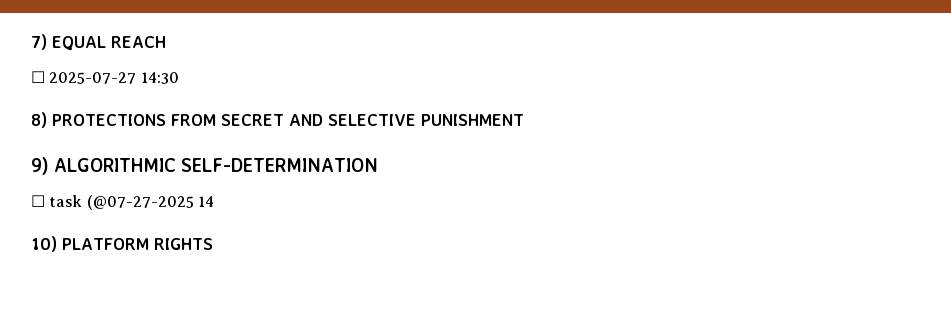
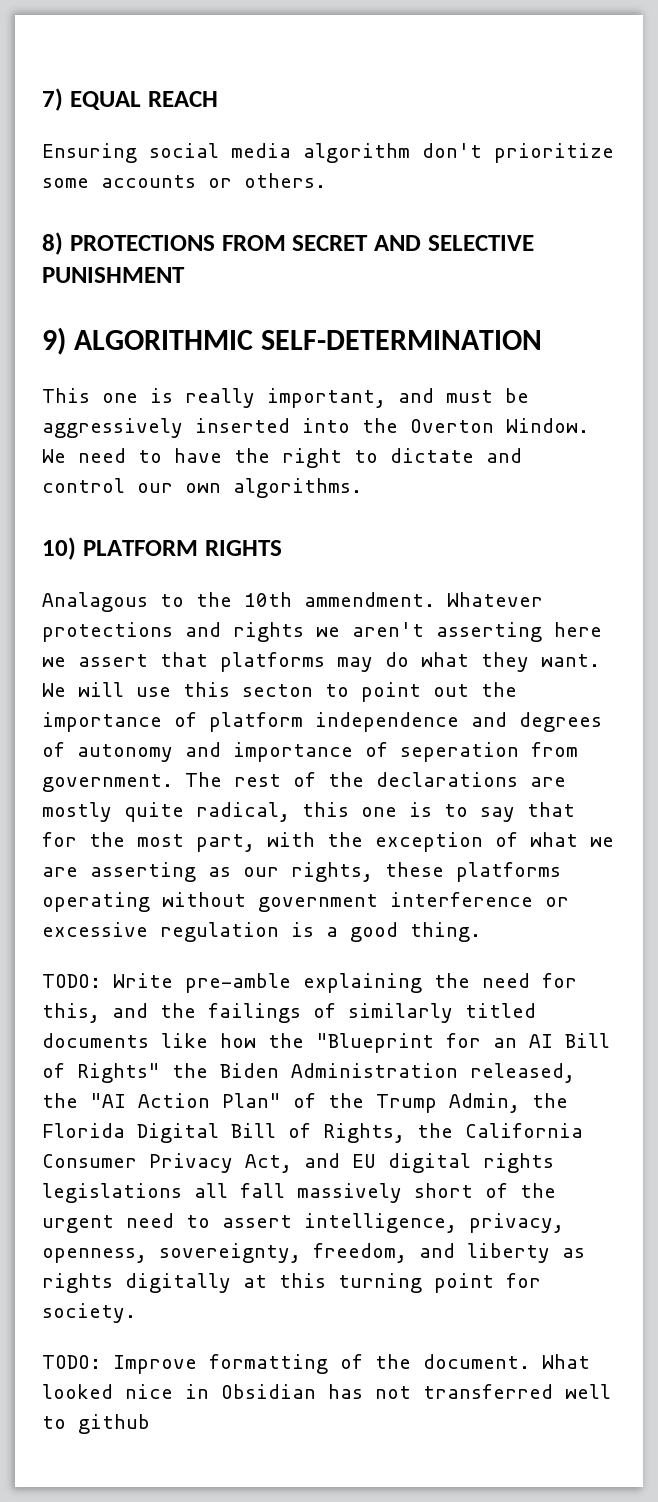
[31,71,179,84] ☐ 2025-07-27 14:30 -> [42,143,614,163] [42,173,326,188] Ensuring social media algorithm don't prioritize some accounts or others.
[31,195,214,210] [31,236,213,252] ☐ task (@07-27-2025 14 // 10) PLATFORM RIGHTS -> [42,388,529,408] [42,418,589,438] [42,448,522,468] [42,478,362,498] [42,537,282,560] [42,592,543,612] [42,622,602,642] [42,652,600,672] [42,682,517,702] [42,712,602,732] [42,742,578,762] [42,772,566,792] [42,802,575,822] [42,832,614,852] [42,862,561,882] [42,892,569,912] [42,922,481,942] [42,973,577,993] [42,1003,536,1023] [42,1033,610,1053] [42,1063,575,1083] [42,1093,568,1113] [42,1123,583,1143] [42,1153,554,1173] [42,1183,556,1203] [42,1213,564,1233] [42,1243,585,1263] [42,1273,541,1293] [42,1303,136,1323] [42,1354,590,1374] [42,1384,611,1399] [42,1414,150,1434] This one is really important, and must be aggressively inserted into the Overton Window. We need to have the right to dictate and control our own algorithms. // 10) PLATFORM RIGHTS // Analagous to the 10th ammendment. Whatever protections and rights we aren't asserting here we assert that platforms may do what they want. We will use this secton to point out the importance of platform independence and degrees of autonomy and importance of seperation from government. The rest of the declarations are mostly quite radical, this one is to say that for the most part, with the exception of what we are asserting as our rights, these platforms operating without government interference or excessive regulation is a good thing. // TODO: Write pre-amble explaining the need for this, and the failings of similarly titled documents like how the "Blueprint for an AI Bill of Rights" the Biden Administration released, the "AI Action Plan" of the Trump Admin, the Florida Digital Bill of Rights, the California Consumer Privacy Act, and EU digital rights legislations all fall massively short of the urgent need to assert intelligence, privacy, openness, sovereignty, freedom, and liberty as rights digitally at this turning point for society. // TODO: Improve formatting of the document. What looked nice in Obsidian has not transferred well to github

